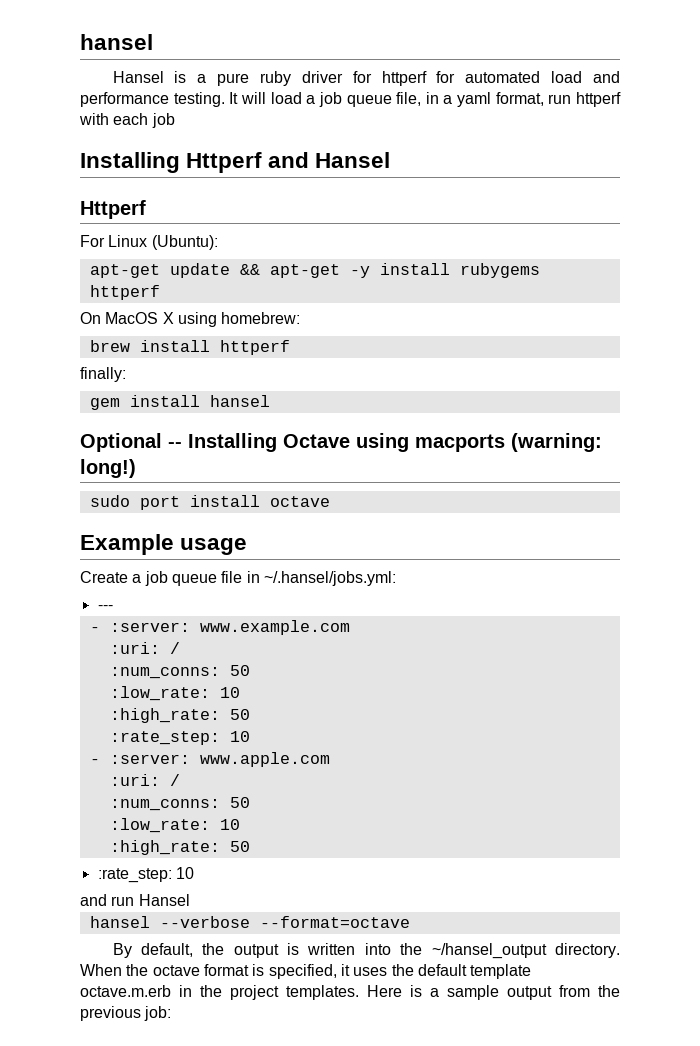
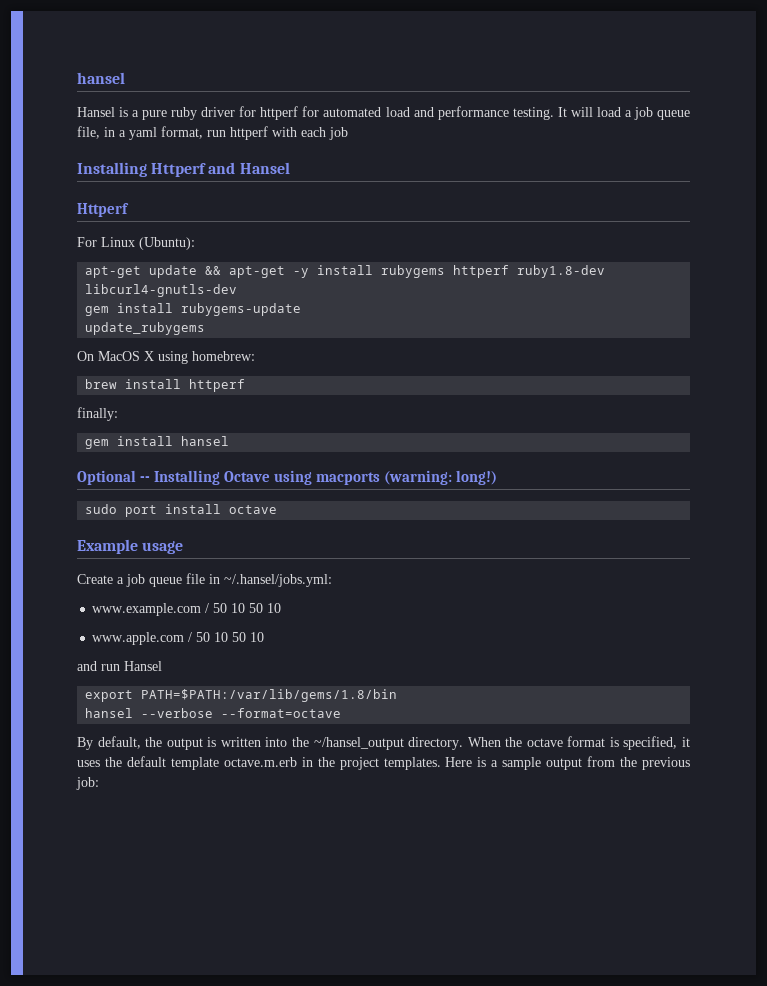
(160, 292) none -> [517,265,606,278] [85,284,238,297] [85,303,302,316] [85,322,206,335] ruby1.8-dev libcurl4-gnutls-dev // gem install rubygems-update // update_rubygems
[97,605,113,610] [89,622,190,632] --- // - :server: -> (332, 580) none
[109,642,180,654] [109,665,250,679] [109,686,240,701] [109,708,250,723] [109,731,250,745] [89,752,330,767] [109,774,180,786] [109,797,250,811] [109,818,240,833] [109,840,250,855] [97,868,172,883] // :uri: / // :num_conns: 50 // :low_rate: 10 // :high_rate: 50 // :rate_step: 10 // - :server: www.apple.com // :uri: / // :num_conns: 50 // :low_rate: 10 // :high_rate: 50 // :rate_step: -> [205,603,282,613] [92,632,247,645] / 50 10 50 10 // www.apple.com / 50 10 50
(190, 900) none -> [85,689,398,702] // export PATH=$PATH:/var/lib/gems/1.8/bin

